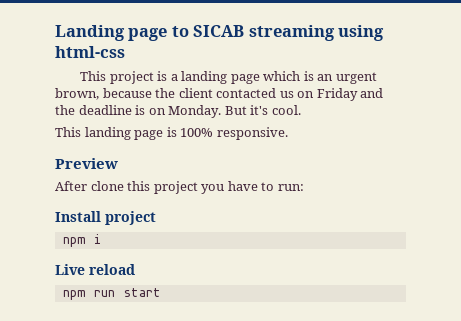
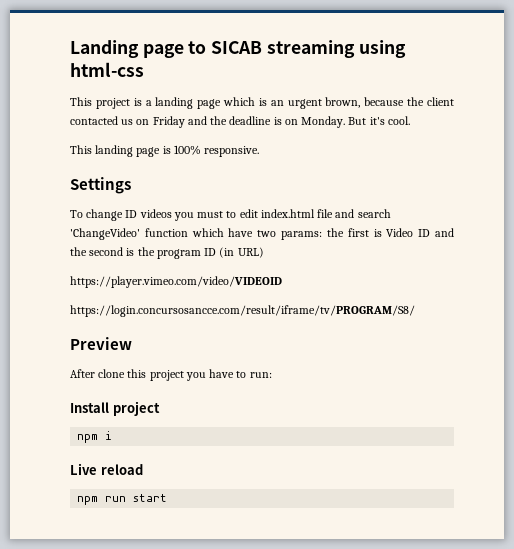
(288, 133) none -> [70,177,131,194] [70,209,391,221] [70,228,454,240] [70,247,264,259] [70,276,282,288] [70,305,415,317] // Settings // To change ID videos you must to edit index.html file and search 'ChangeVideo' function which have two params: the first is Video ID and the second is the program ID (in URL) // https://player.vimeo.com/video/VIDEOID // https://login.concursosancce.com/result/iframe/tv/PROGRAM/S8/

